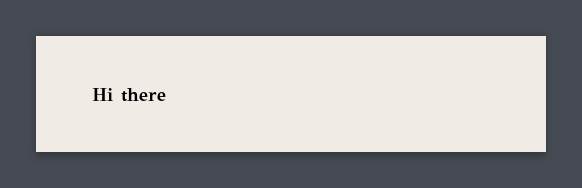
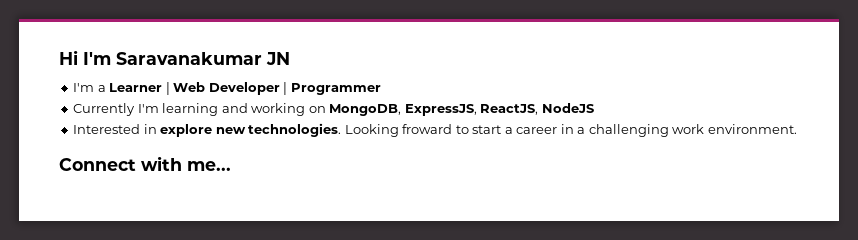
[121,88,166,102] there -> [83,52,290,65] [73,82,381,95] [73,103,594,116] [73,123,797,137] [59,156,231,171] I'm Saravanakumar JN // I'm a Learner | Web Developer | Programmer // Currently I'm learning and working on MongoDB, ExpressJS, ReactJS, NodeJS // Interested in explore new technologies. Looking froward to start a career in a challenging work environment. // Connect with me...

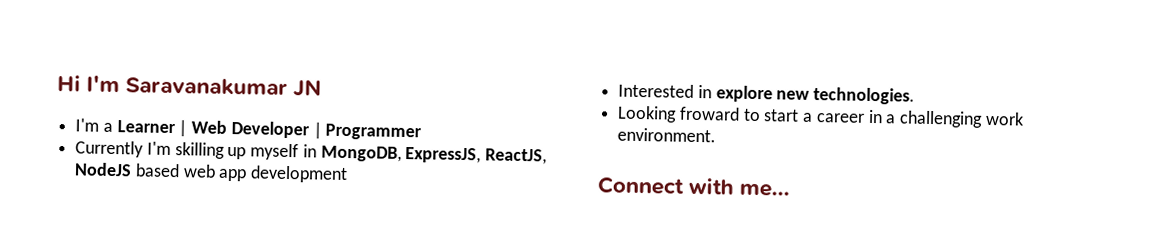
[162,103,326,116] learning and working on -> [174,142,317,161] skilling up myself in
(594, 108) none -> [134,163,349,184] based web app development
(342, 130) none -> (916, 95) //

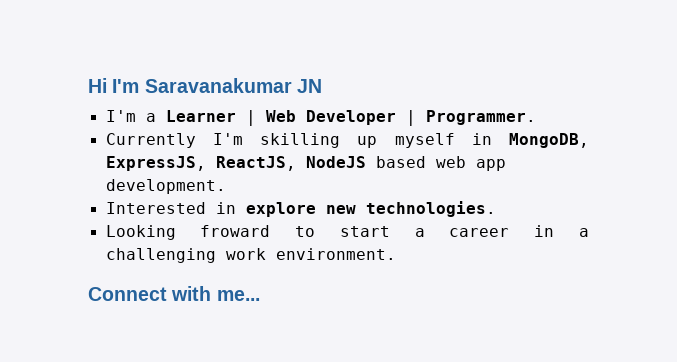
[325,123,423,141] Programmer -> [425,110,536,125] Programmer.
[250,165,349,184] development -> [105,179,226,194] development.

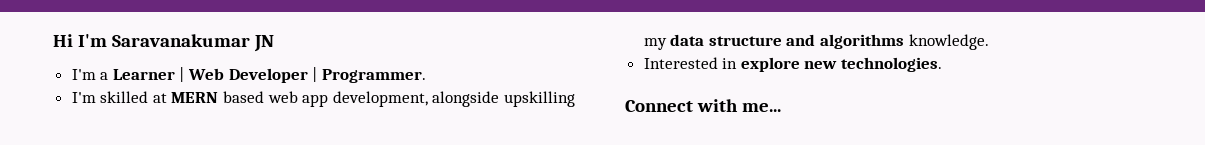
[105,133,589,148] [105,156,506,171] [105,179,226,194] Currently I'm skilling up myself in MongoDB, ExpressJS, ReactJS, NodeJS based web app development. -> [71,91,576,107] [643,34,989,50] I'm skilled at MERN based web app development, alongside upskilling my data structure and algorithms knowledge.
[105,225,589,240] [105,248,396,263] // Looking froward to start a career in a challenging work environment. -> (943, 64) none

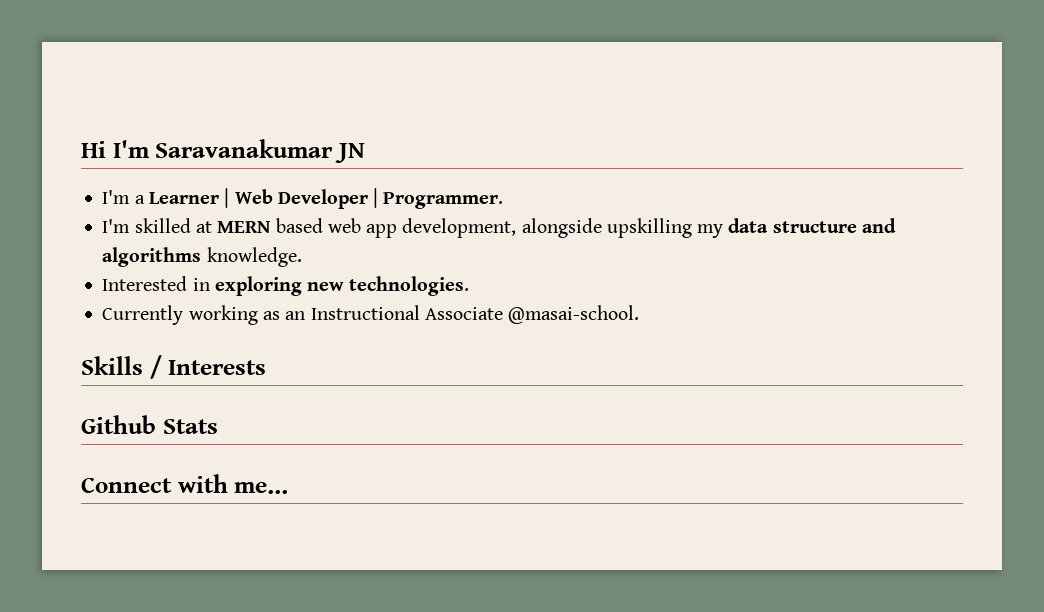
[740,57,800,72] explore -> [214,276,302,296] exploring
(943, 64) none -> [102,305,640,325] [81,355,267,379] [81,415,218,434] // Currently working as an Instructional Associate @masai-school. // Skills / Interests // Github Stats

